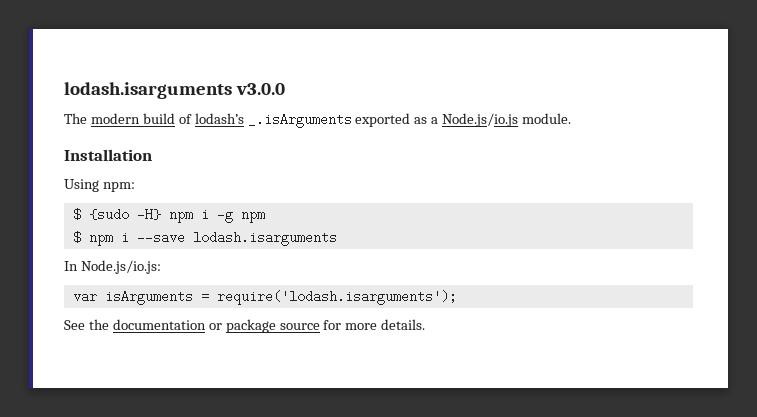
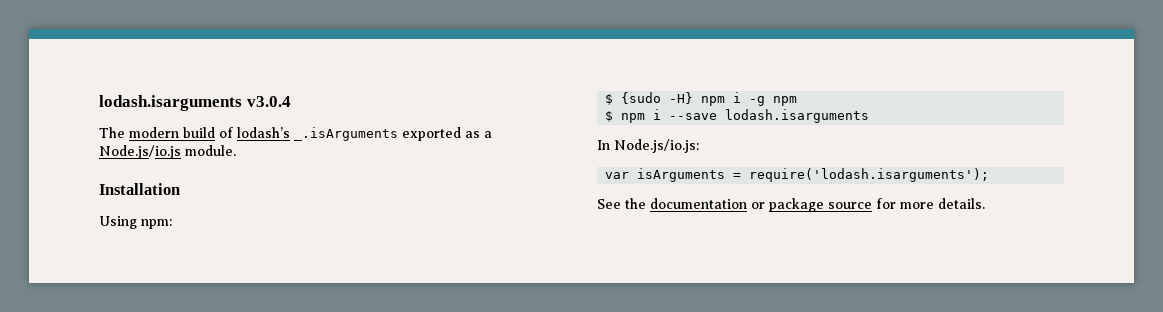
[64,82,285,99] lodash.isarguments v3.0.0 -> [99,95,291,111] lodash.isarguments v3.0.4

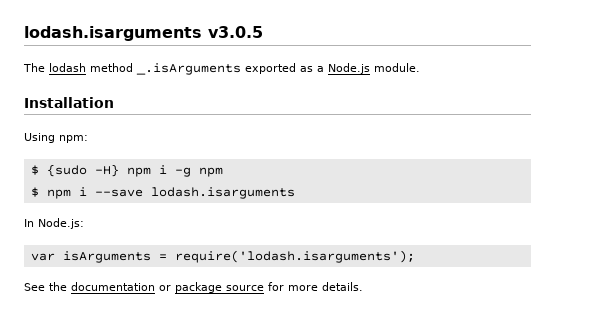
[99,95,291,111] lodash.isarguments v3.0.4 -> [24,26,263,41] lodash.isarguments v3.0.5
[129,127,290,138] modern build of lodash’s -> [49,63,133,72] lodash method
[99,145,181,159] Node.js/io.js -> [328,63,370,74] Node.js
[614,139,699,153] Node.js/io.js: -> [38,218,84,229] Node.js:

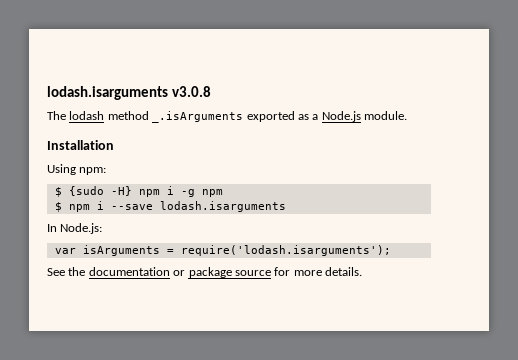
[24,26,263,41] lodash.isarguments v3.0.5 -> [47,86,211,100] lodash.isarguments v3.0.8

